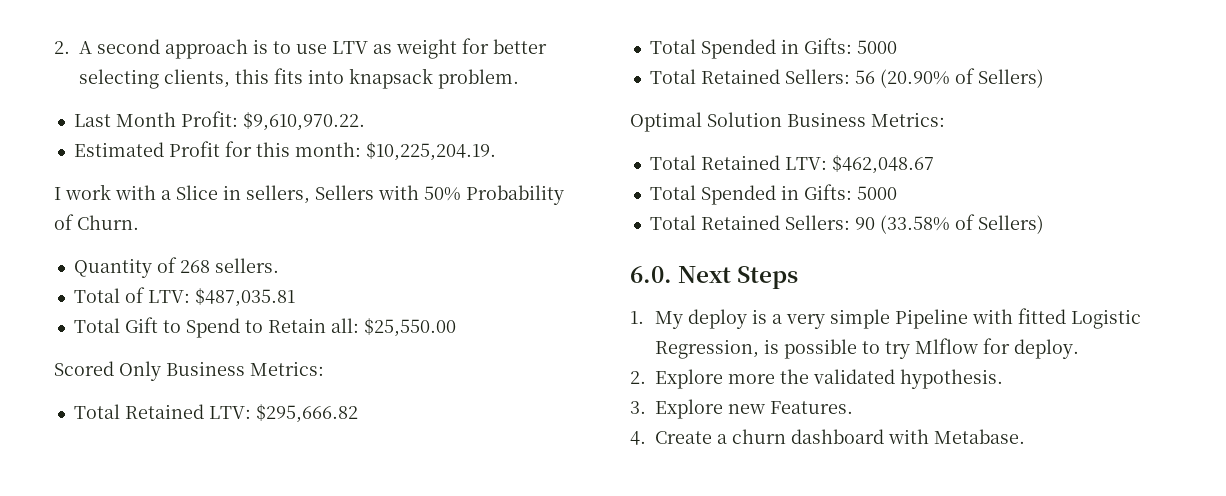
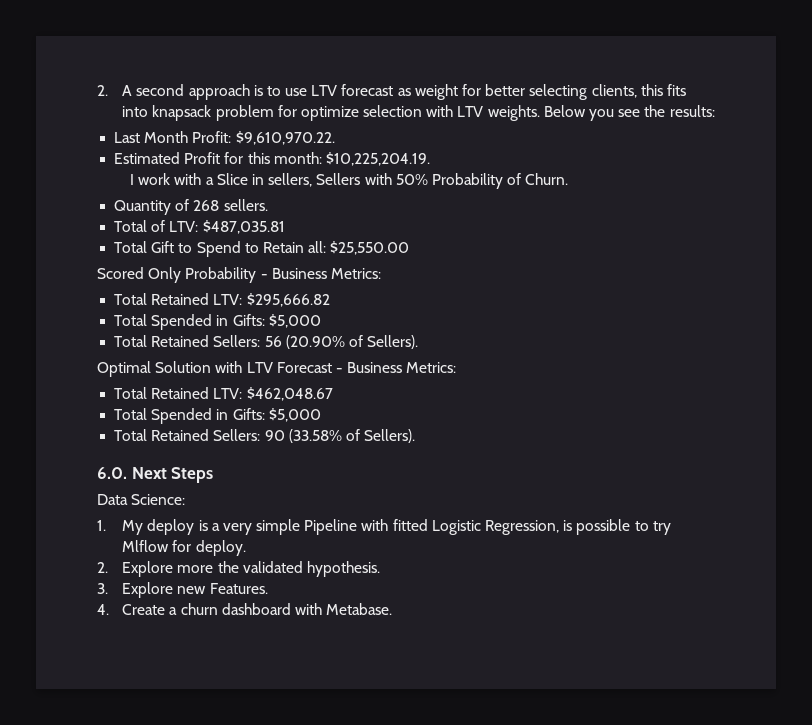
(369, 47) none -> [341,84,394,96] forecast
[438,69,520,89] problem. -> [215,105,715,121] problem for optimize selection with LTV weights. Below you see the results:
(161, 371) none -> [185,267,268,283] Probability -
[856,40,897,54] 5000 -> [268,314,321,328] $5,000
[977,69,1044,88] Sellers) -> [367,335,419,349] Sellers).
(782, 119) none -> [215,361,343,373] with LTV Forecast -
[856,186,897,200] 5000 -> [268,408,321,422] $5,000
[977,215,1044,234] Sellers) -> [364,429,416,443] Sellers).
(799, 277) none -> [97,494,186,505] // Data Science:

